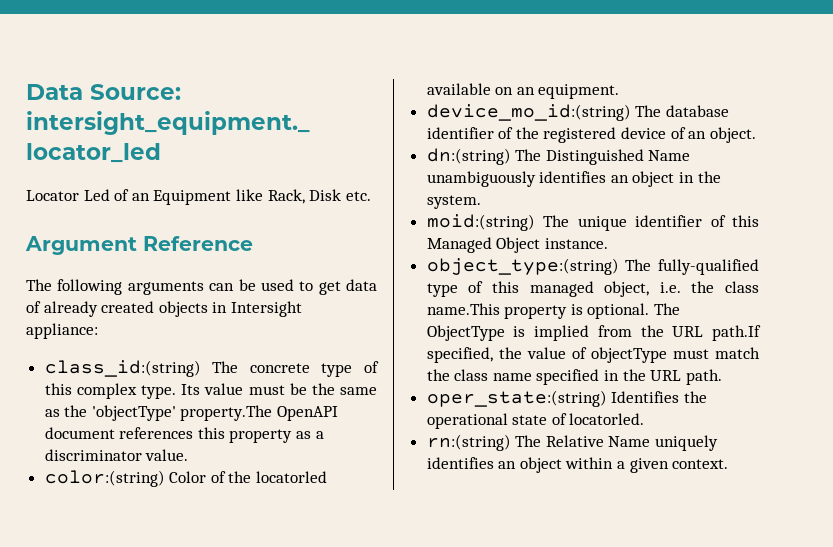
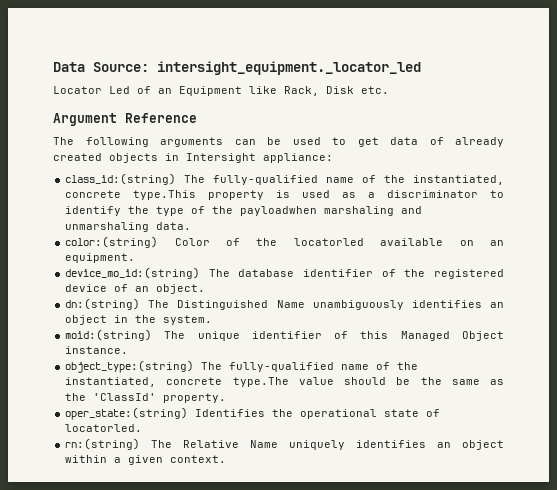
[249,361,379,377] [44,383,377,399] [44,405,339,421] [44,427,324,443] [44,449,189,461] concrete type of this complex type. Its value must be the same as the 'objectType' property.The OpenAPI document references this property as a discriminator value. -> [213,175,504,185] [65,190,505,200] [65,206,423,216] [65,222,192,232] fully-qualified name of the instantiated, concrete type.This property is used as a discriminator to identify the type of the payloadwhen marshaling and unmarshaling data.
[426,281,759,297] [426,303,681,319] [426,325,761,341] [426,347,760,363] [426,369,722,385] type of this managed object, i.e. the class name.This property is optional. The ObjectType is implied from the URL path.If specified, the value of objectType must match the class name specified in the URL path. -> [341,362,419,370] [65,377,505,387] [65,393,227,403] name of the instantiated, concrete type.The value should be the same as the 'ClassId' property.

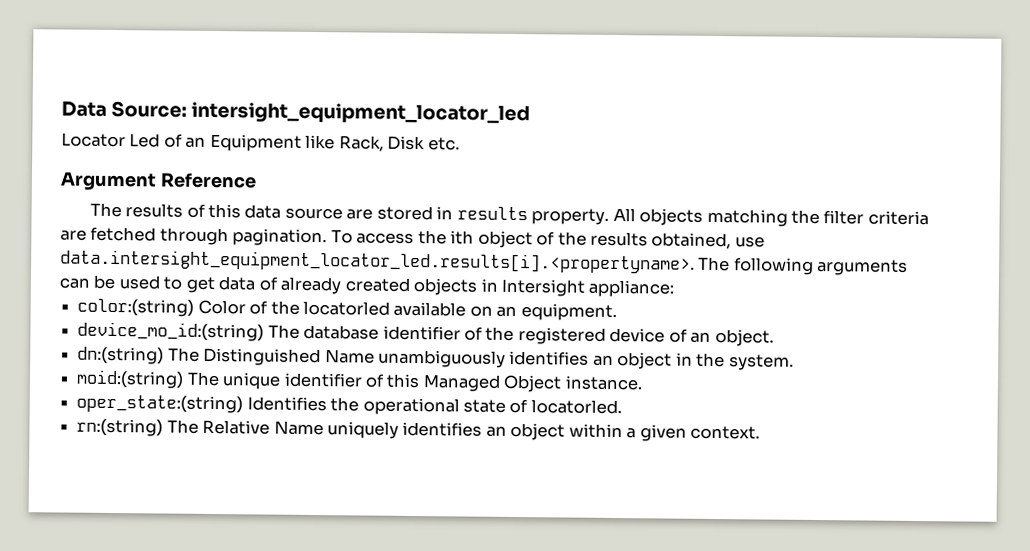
[157,61,421,75] intersight_equipment._locator_led -> [191,101,531,126] intersight_equipment_locator_led
(74, 141) none -> [125,203,929,227] [60,226,765,250] [60,249,731,274] results of this data source are stored in results property. All objects matching the filter criteria are fetched through pagination. To access the ith object of the results obtained, use data.intersight_equipment_locator_led.results[i].<propertyname>. The
[65,173,504,185] [65,190,505,200] [65,206,423,216] [65,222,192,232] // class_id:(string) The fully-qualified name of the instantiated, concrete type.This property is used as a discriminator to identify the type of the payloadwhen marshaling and unmarshaling data. -> (675, 288) none
[65,360,419,373] [65,377,505,387] [65,393,227,403] // object_type:(string) The fully-qualified name of the instantiated, concrete type.The value should be the same as the 'ClassId' property. -> (643, 383) none

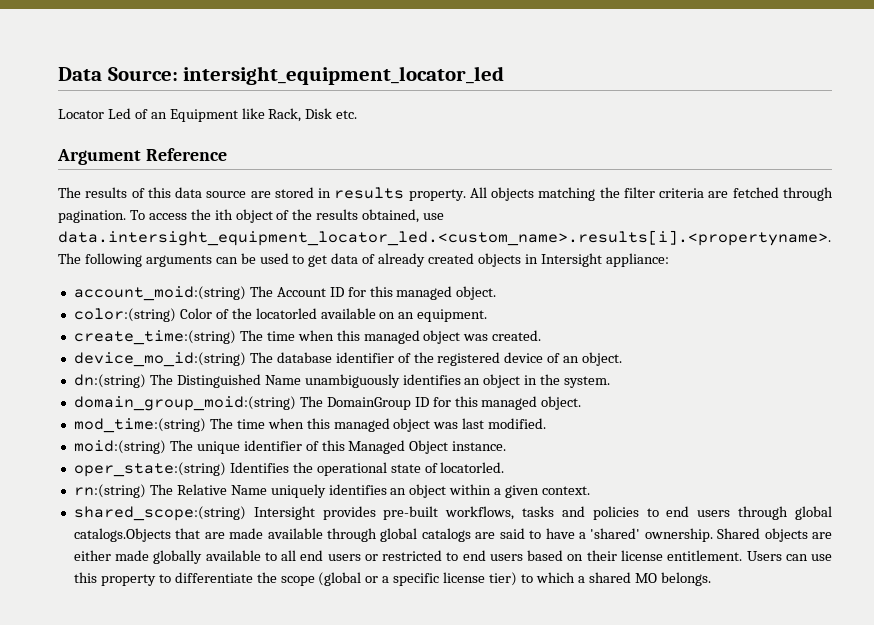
[60,249,695,274] data.intersight_equipment_locator_led.results[i].<propertyname>. -> [58,230,831,246] data.intersight_equipment_locator_led.<custom_name>.results[i].<propertyname>.
(675, 288) none -> [73,286,497,301] // account_moid:(string) The Account ID for this managed object.
(617, 312) none -> [73,330,542,345] // create_time:(string) The time when this managed object was created.
(794, 362) none -> [73,396,582,411] [73,418,547,433] // domain_group_moid:(string) The DomainGroup ID for this managed object. // mod_time:(string) The time when this managed object was last modified.
(761, 432) none -> [73,506,832,521] [73,528,832,542] [73,550,833,564] [73,572,711,586] // shared_scope:(string) Intersight provides pre-built workflows, tasks and policies to end users through global catalogs.Objects that are made available through global catalogs are said to have a 'shared' ownership. Shared objects are either made globally available to all end users or restricted to end users based on their license entitlement. Users can use this property to differentiate the scope (global or a specific license tier) to which a shared MO belongs.

